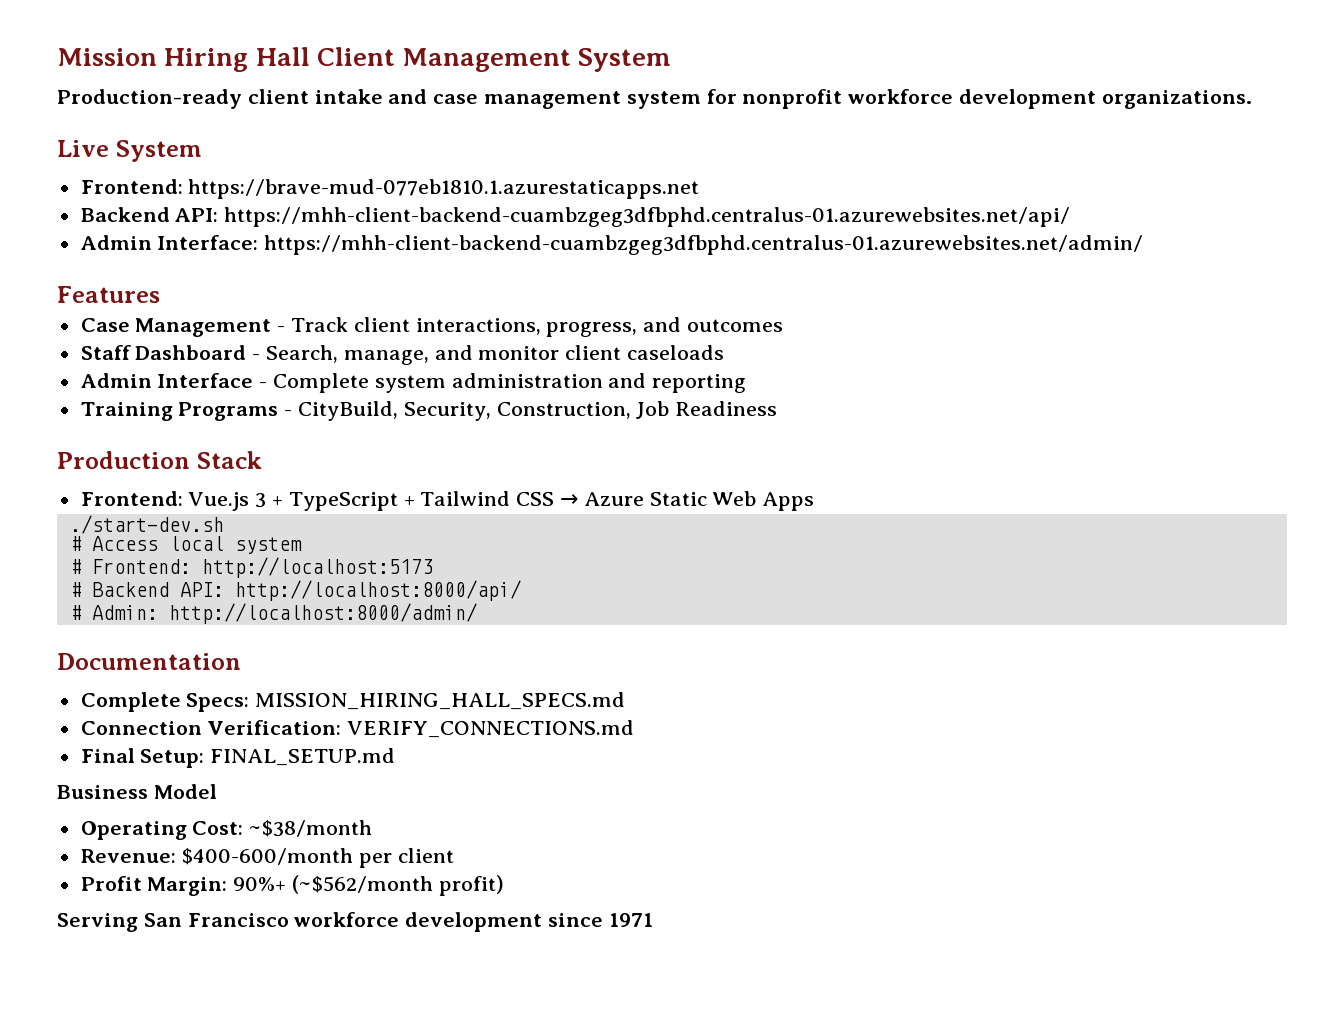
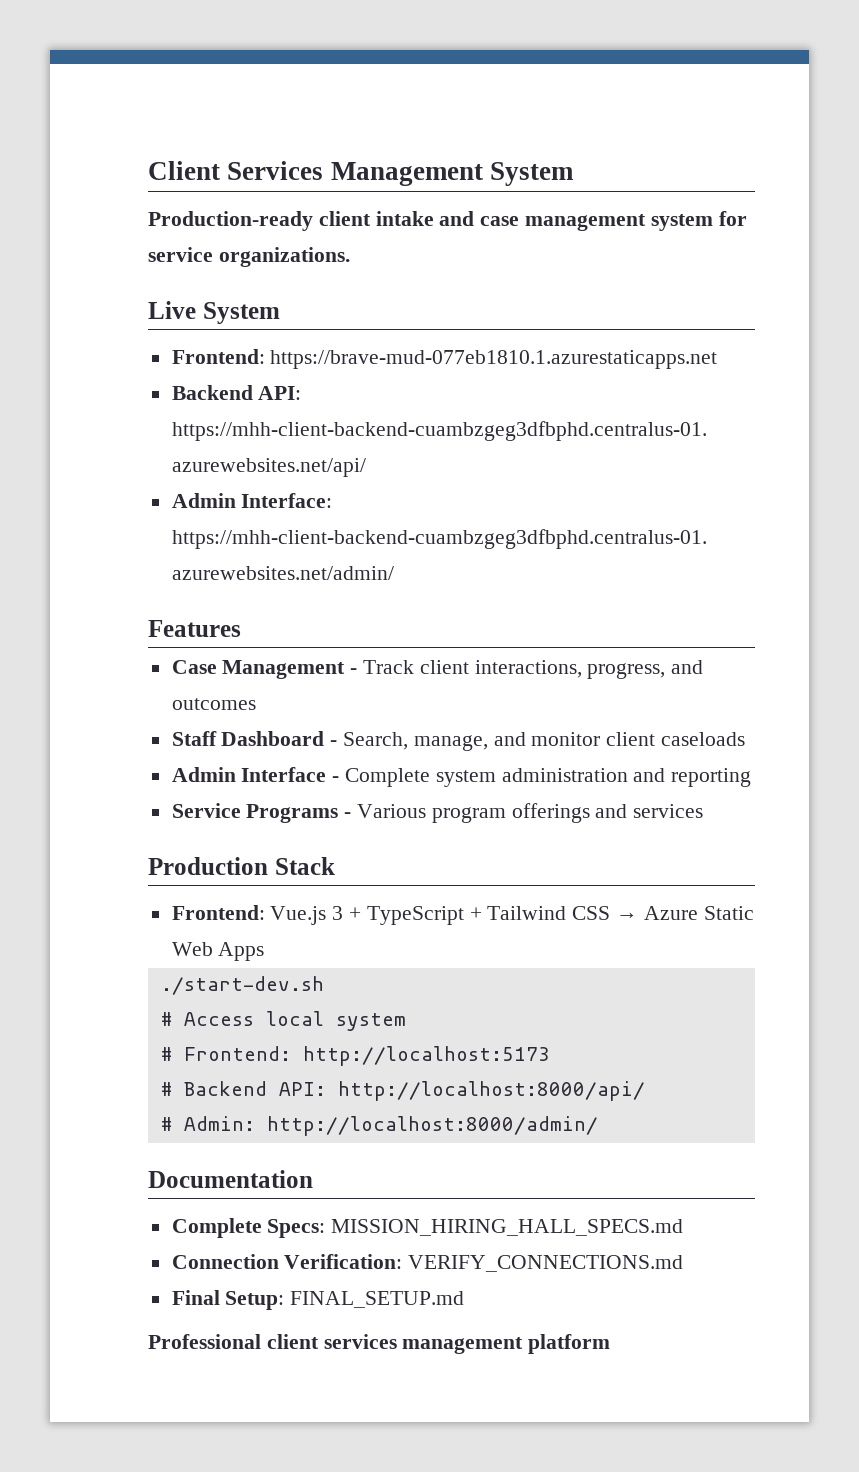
[57,47,395,72] Mission Hiring Hall Client -> [148,161,324,180] Client Services
[742,89,1097,109] nonprofit workforce development -> [148,247,213,262] service
[80,402,173,421] Training -> [171,803,241,818] Service
[298,401,778,421] CityBuild, Security, Construction, Job Readiness -> [357,803,704,823] Various program offerings and services
[57,784,217,799] [80,820,373,840] [80,848,455,868] [80,875,504,896] [57,912,653,932] Business Model // Operating Cost: ~$38/month // Revenue: $400-600/month per client // Profit Margin: 90%+ (~$562/month profit) // Serving San Francisco workforce development since 1971 -> [148,1334,611,1354] Professional client services management platform

